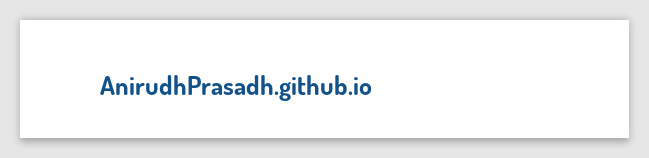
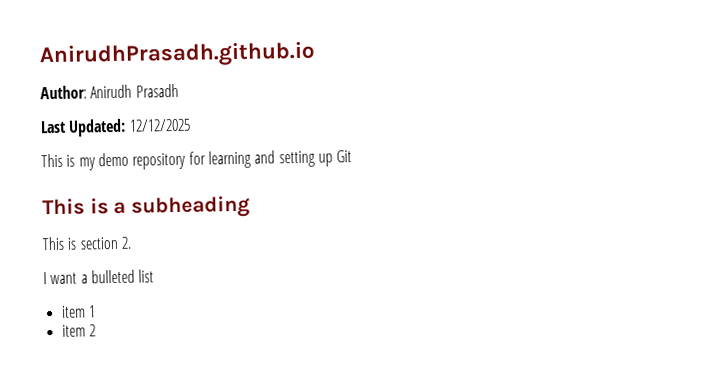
(372, 88) none -> [40,83,179,100] [40,118,191,137] [41,150,353,171] [42,195,251,219] [42,236,132,251] [43,269,155,285] [60,305,96,318] [61,324,96,337] // Author: Anirudh Prasadh // Last Updated: 12/12/2025 // This is my demo repository for learning and setting up Git // This is a subheading // This is section 2. // I want a bulleted list // item 1 // item 2

